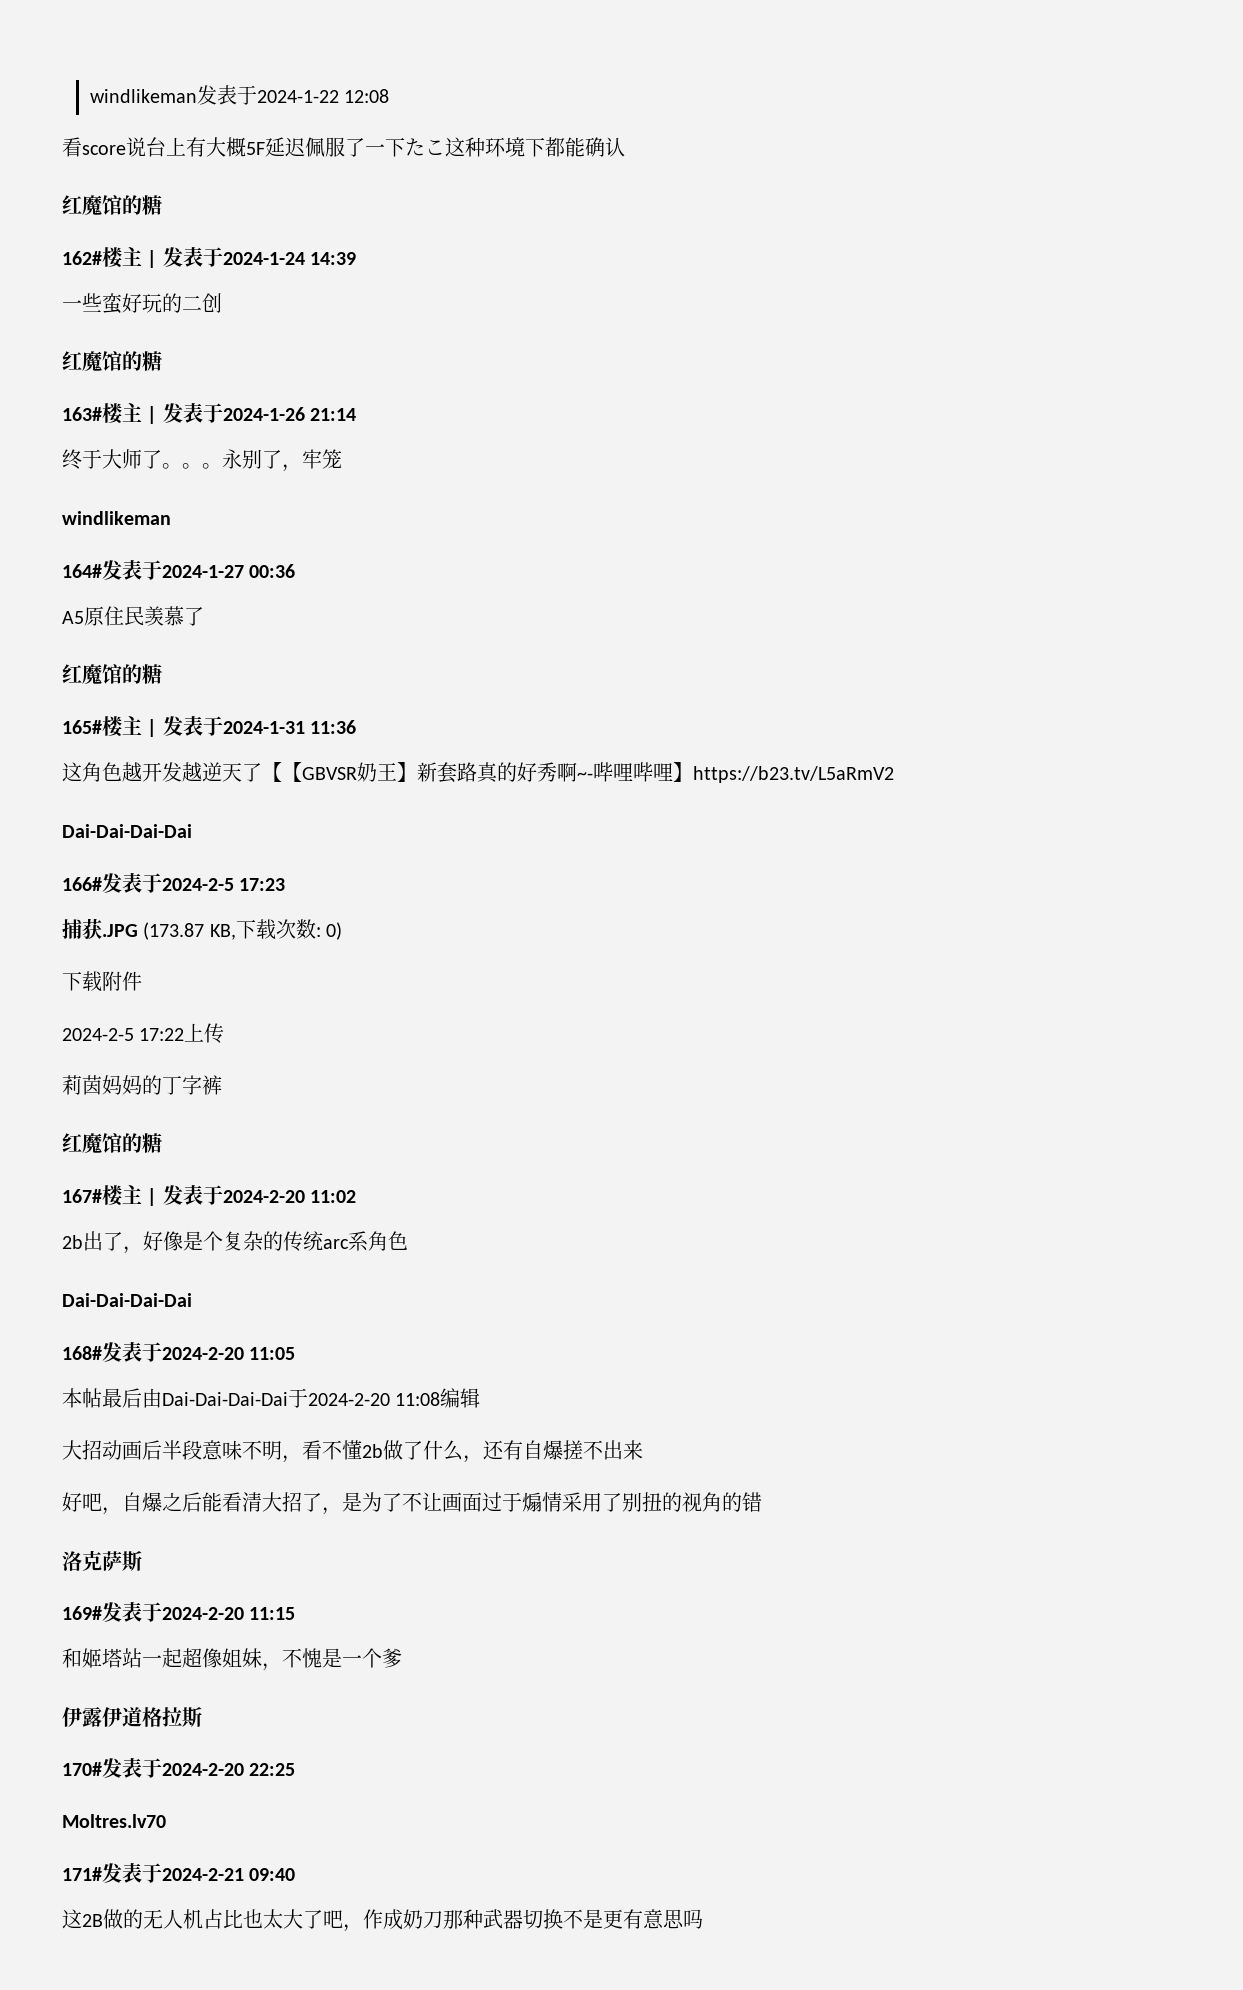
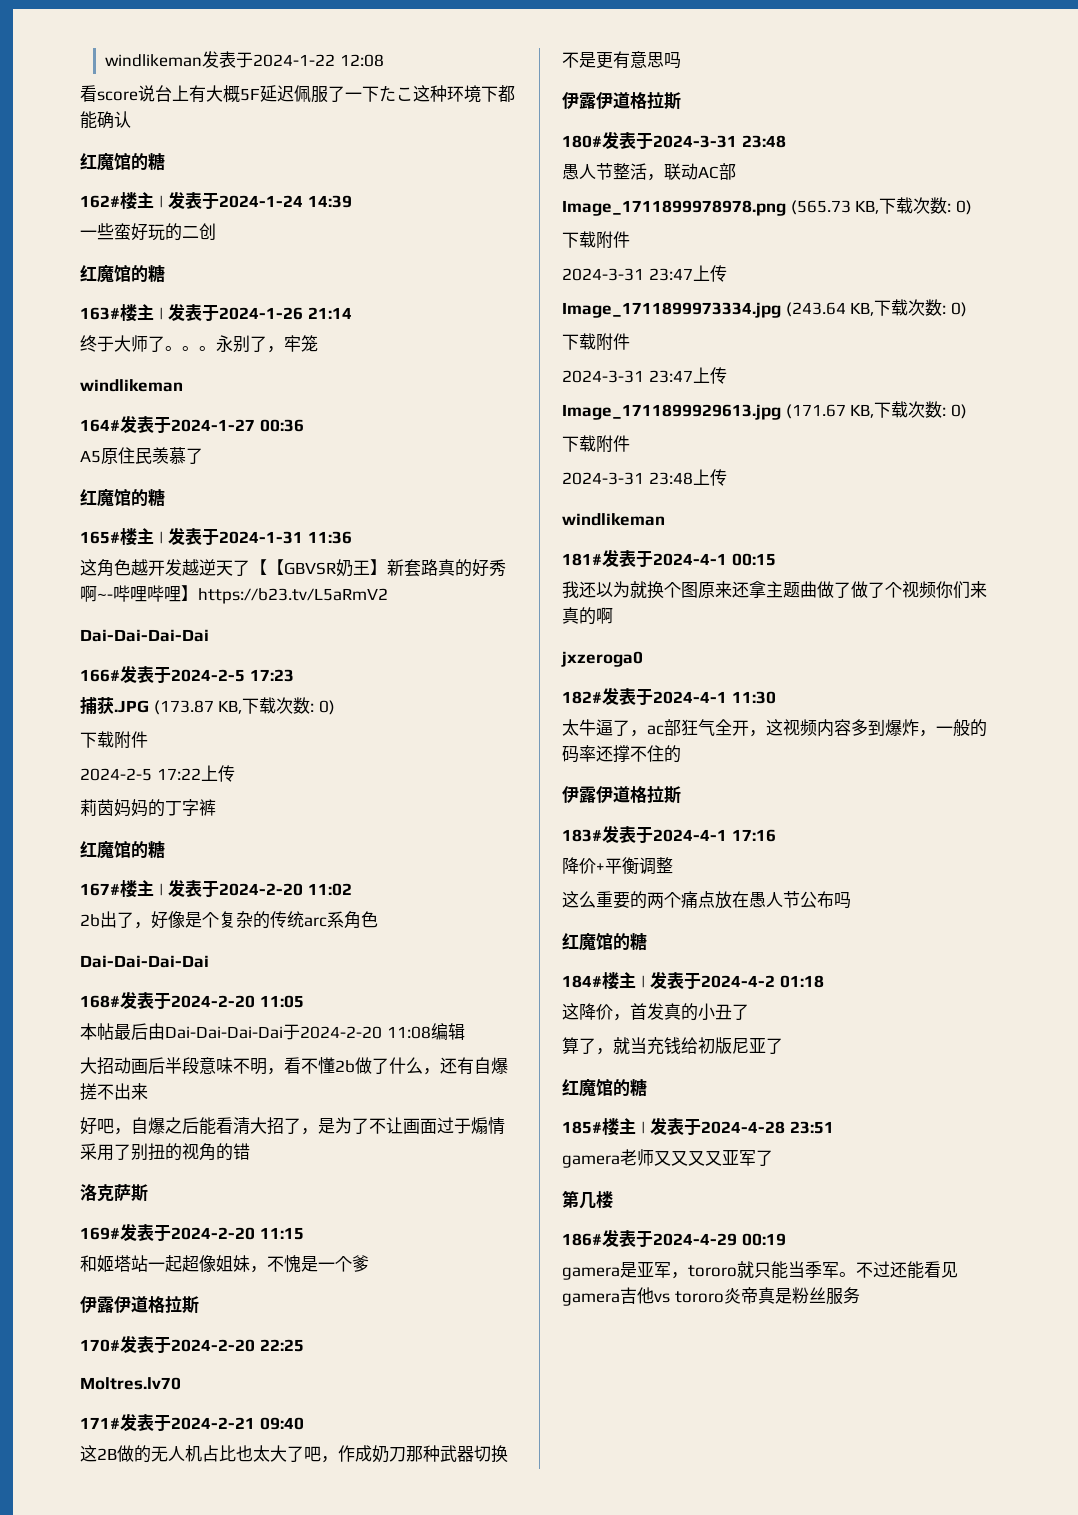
(703, 1919) none -> [562,92,681,110] [562,131,786,149] [562,163,736,181] [562,197,972,216] [562,231,630,249] [562,265,727,282] [562,299,967,318] [562,333,630,351] [562,367,727,384] [562,401,967,420] [562,435,630,453] [562,469,727,486] [562,513,665,526] [562,549,776,567] [562,581,987,599] [562,607,613,625] [561,651,643,667] [562,687,776,705] [562,719,987,737] [562,745,681,763] [562,786,681,804] [562,825,776,843] [562,857,673,875] [562,891,851,909] [562,932,647,951] [562,971,824,990] [562,1003,749,1021] [562,1037,783,1055] [562,1078,647,1097] [562,1117,834,1136] [562,1149,773,1168] [562,1190,613,1209] [562,1229,786,1247] [562,1261,958,1280] [562,1287,860,1306] // 伊露伊道格拉斯 // 180#发表于2024-3-31 23:48 // 愚人节整活，联动AC部 // Image_1711899978978.png (565.73 KB,下载次数: 0) // 下载附件 // 2024-3-31 23:47上传 // Image_1711899973334.jpg (243.64 KB,下载次数: 0) // 下载附件 // 2024-3-31 23:47上传 // Image_1711899929613.jpg (171.67 KB,下载次数: 0) // 下载附件 // 2024-3-31 23:48上传 // windlikeman // 181#发表于2024-4-1 00:15 // 我还以为就换个图原来还拿主题曲做了做了个视频你们来真的啊 // jxzeroga0 // 182#发表于2024-4-1 11:30 // 太牛逼了，ac部狂气全开，这视频内容多到爆炸，一般的码率还撑不住的 // 伊露伊道格拉斯 // 183#发表于2024-4-1 17:16 // 降价+平衡调整 // 这么重要的两个痛点放在愚人节公布吗 // 红魔馆的糖 // 184#楼主 | 发表于2024-4-2 01:18 // 这降价，首发真的小丑了 // 算了，就当充钱给初版尼亚了 // 红魔馆的糖 // 185#楼主 | 发表于2024-4-28 23:51 // gamera老师又又又又亚军了 // 第几楼 // 186#发表于2024-4-29 00:19 // gamera是亚军，tororo就只能当季军。不过还能看见gamera吉他vs tororo炎帝真是粉丝服务

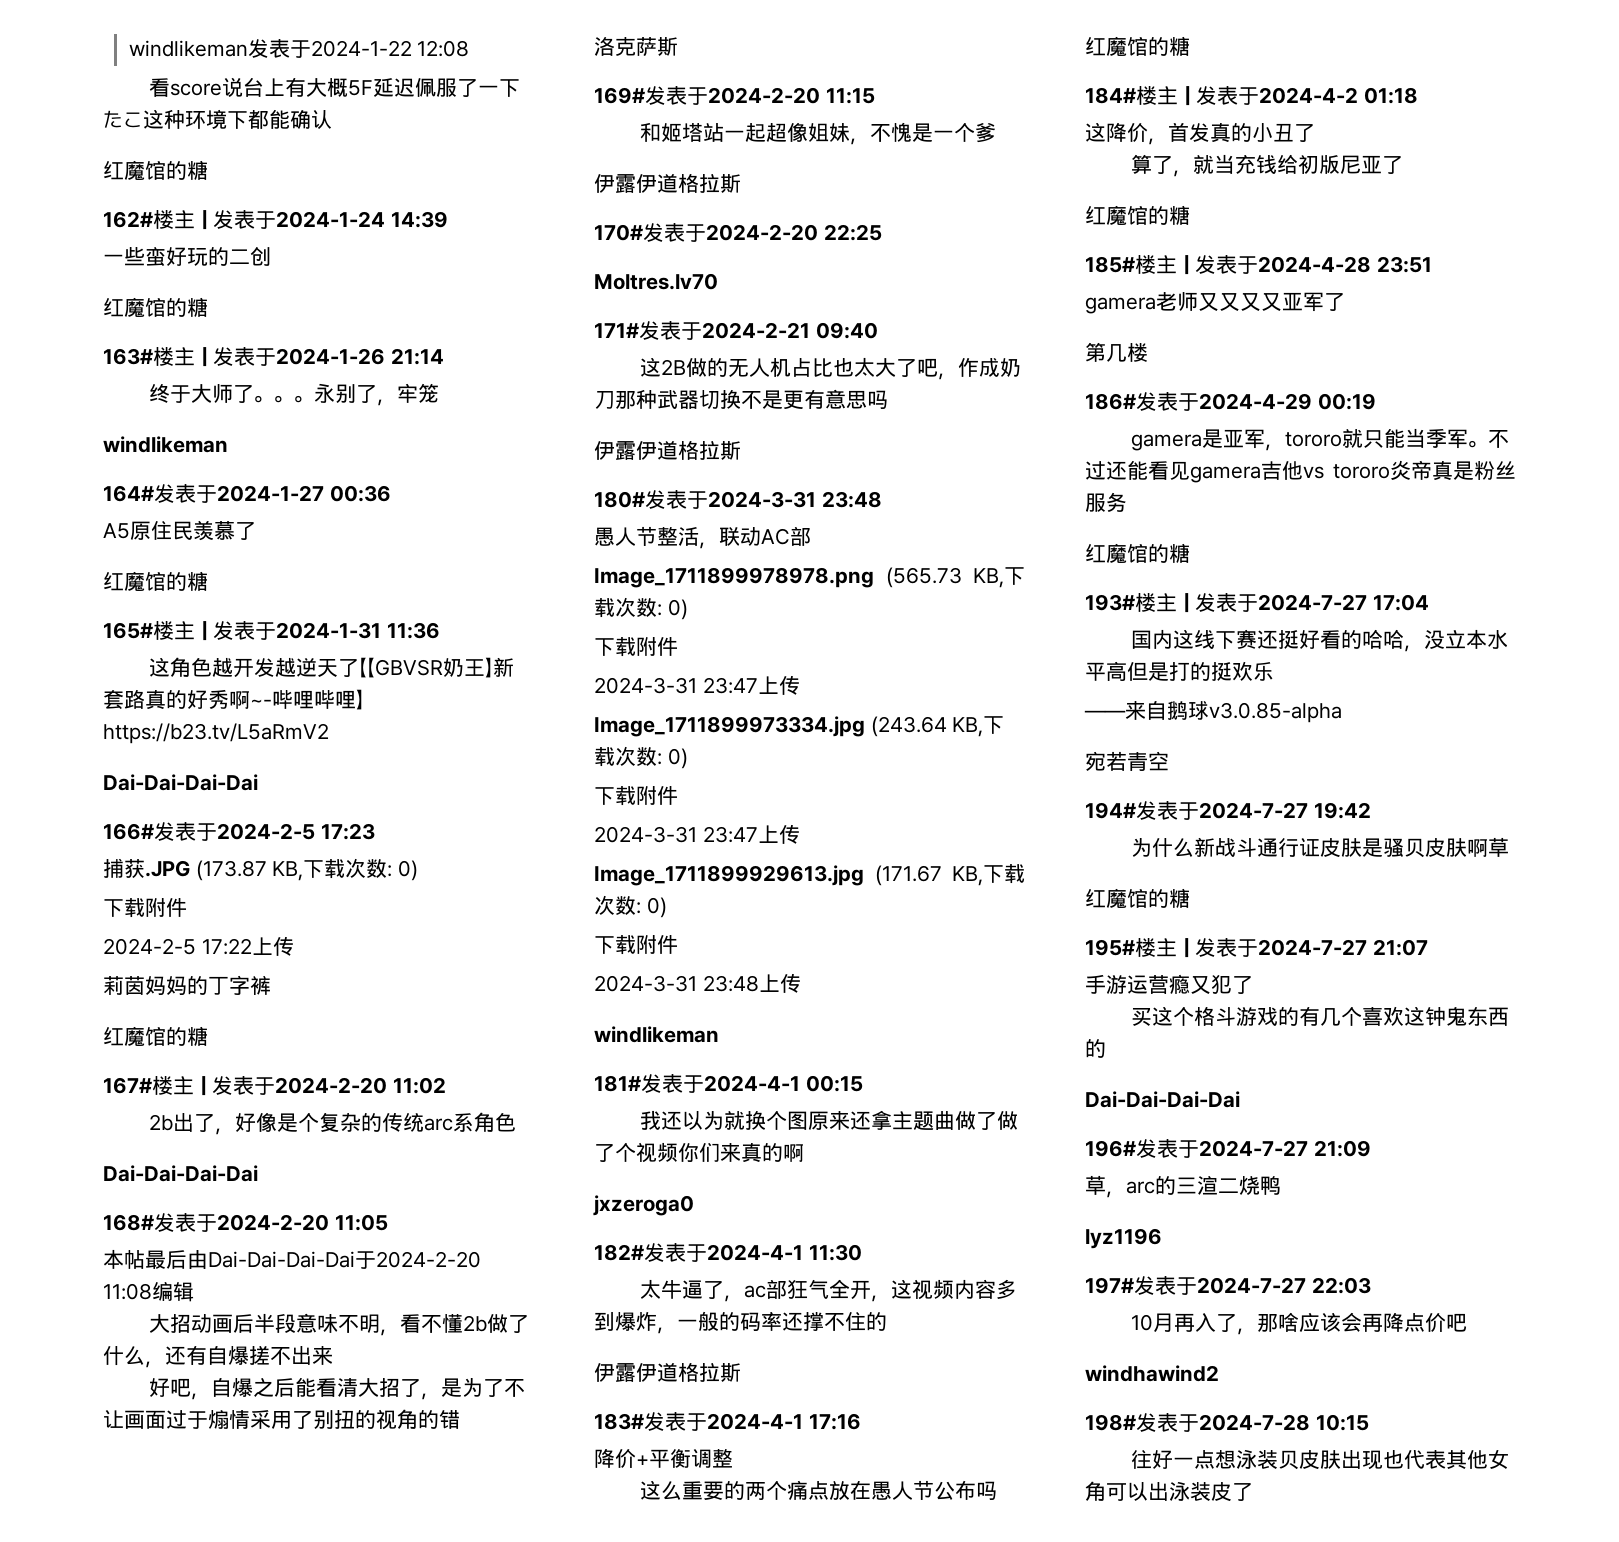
(860, 1295) none -> [1085,543,1190,563] [1085,593,1430,613] [1131,629,1509,652] [1085,661,1274,681] [1084,700,1342,723] [1085,751,1169,771] [1085,801,1371,820] [1131,837,1510,858] [1085,888,1190,908] [1085,938,1429,958] [1085,974,1253,994] [1131,1006,1510,1026] [1085,1039,1106,1058] [1085,1091,1240,1108] [1085,1139,1371,1158] [1085,1175,1281,1198] [1085,1228,1162,1249] [1085,1276,1371,1295] [1131,1312,1468,1335] [1085,1365,1219,1382] [1085,1413,1369,1432] [1131,1449,1510,1470] [1085,1481,1253,1502] // 红魔馆的糖 // 193#楼主 | 发表于2024-7-27 17:04 // 国内这线下赛还挺好看的哈哈，没立本水平高但是打的挺欢乐 // ——来自鹅球v3.0.85-alpha // 宛若青空 // 194#发表于2024-7-27 19:42 // 为什么新战斗通行证皮肤是骚贝皮肤啊草 // 红魔馆的糖 // 195#楼主 | 发表于2024-7-27 21:07 // 手游运营瘾又犯了 // 买这个格斗游戏的有几个喜欢这钟鬼东西的 // Dai-Dai-Dai-Dai // 196#发表于2024-7-27 21:09 // 草，arc的三渲二烧鸭 // lyz1196 // 197#发表于2024-7-27 22:03 // 10月再入了，那啥应该会再降点价吧 // windhawind2 // 198#发表于2024-7-28 10:15 // 往好一点想泳装贝皮肤出现也代表其他女角可以出泳装皮了

